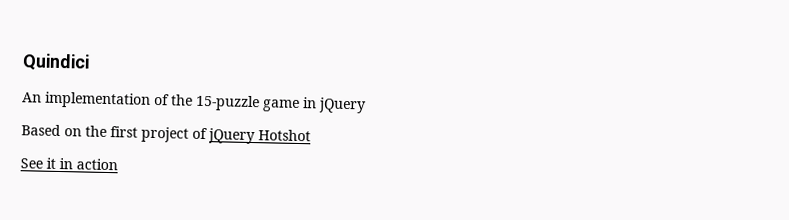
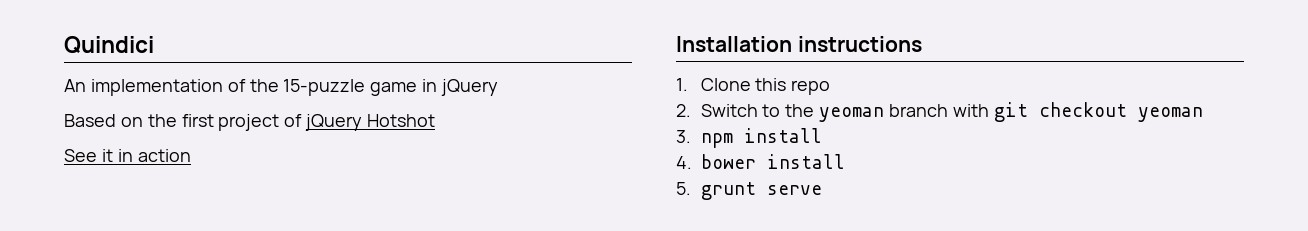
(118, 164) none -> [676,36,922,52] [676,78,831,95] [676,102,1203,122] [676,128,822,148] [676,154,845,169] [676,182,822,200] // Installation instructions // 1. Clone this repo // 2. Switch to the yeoman branch with git checkout yeoman // 3. npm install // 4. bower install // 5. grunt serve

